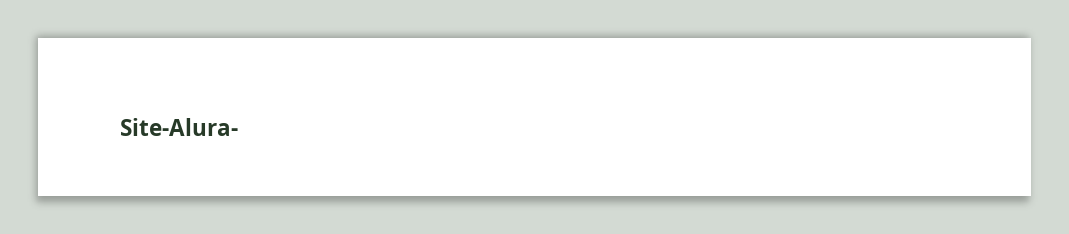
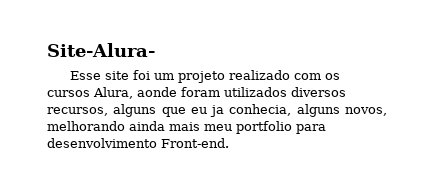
(238, 127) none -> [70,70,341,83] [47,87,346,99] [47,104,387,117] [47,121,326,134] [47,138,229,148] // Esse site foi um projeto realizado com os cursos Alura, aonde foram utilizados diversos recursos, alguns que eu ja conhecia, alguns novos, melhorando ainda mais meu portfolio para desenvolvimento Front-end.

